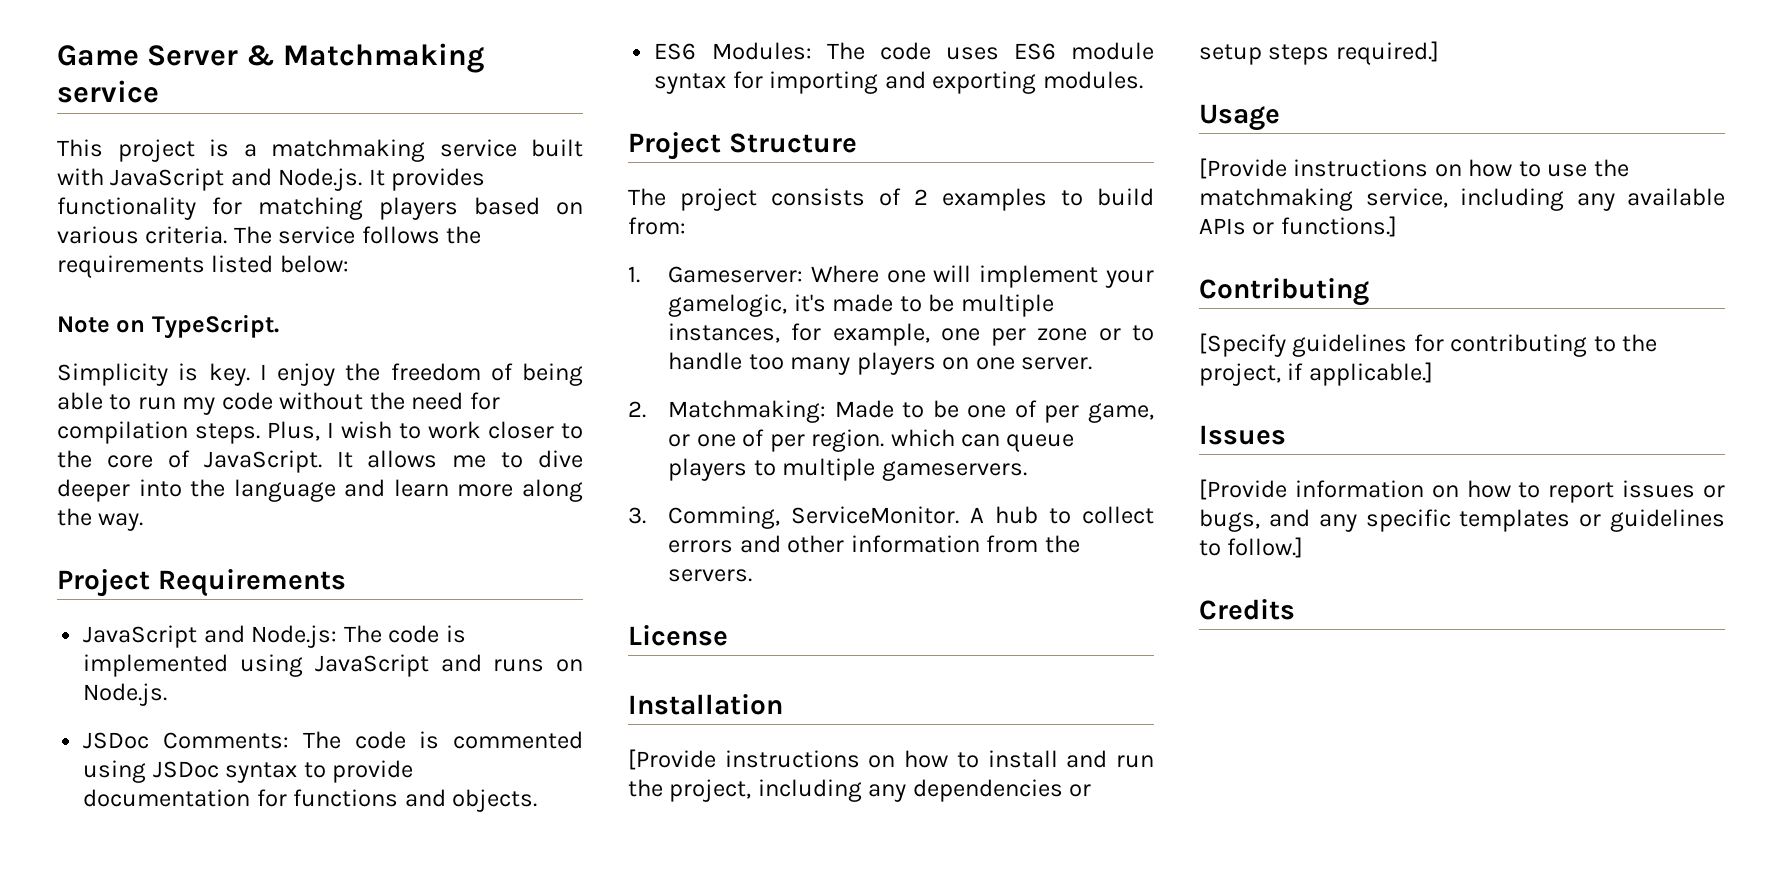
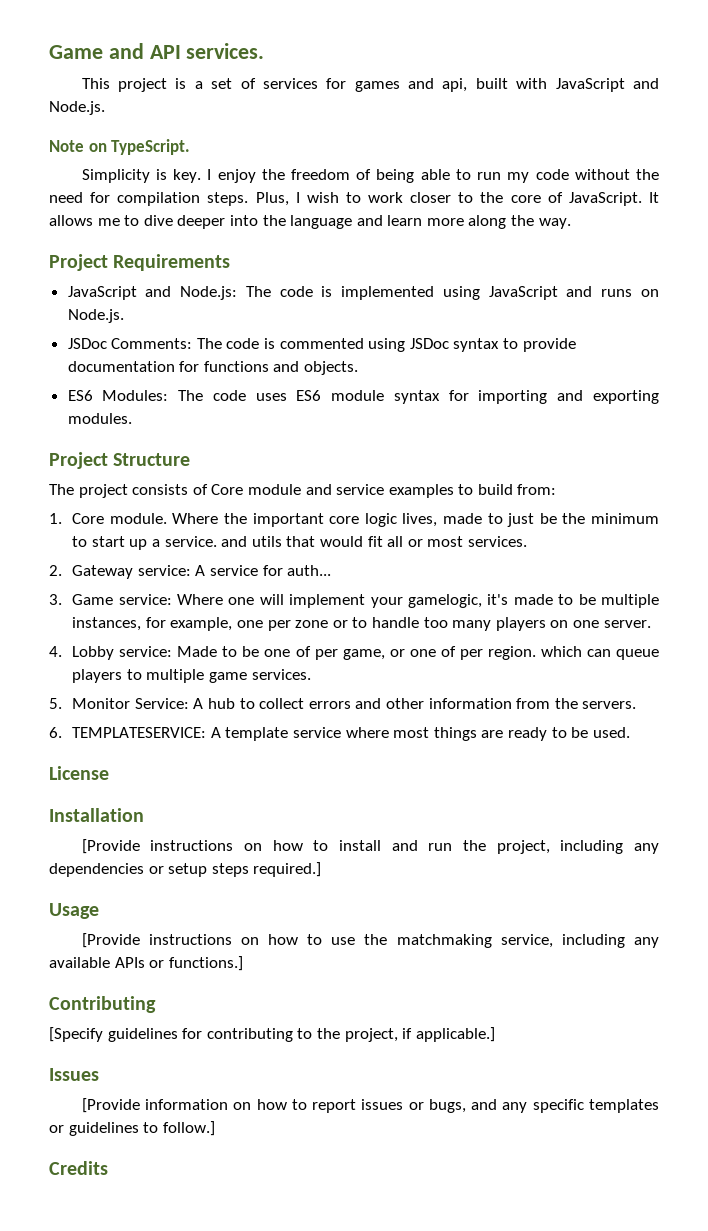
[57,43,485,73] [57,80,159,103] Game Server & Matchmaking service -> [49,43,265,59] Game and API services.
[271,139,517,162] matchmaking service -> [211,78,468,92] set of services for games and api,
[368,168,486,191] [57,197,583,220] [57,226,482,244] [57,255,349,278] It provides functionality for matching players based on various criteria. The service follows the requirements listed below: -> (105, 108) none
[914,189,928,205] 2 -> [211,484,385,495] Core module and service
[668,266,804,283] Gameserver: -> [72,513,659,527] [72,536,527,550] [49,565,332,579] [49,594,172,605] Core module. Where the important core logic lives, made to just be the minimum to start up a service. and utils that would fit all or most services. // 2. Gateway service: A service for auth... // 3. Game service:
[628,400,827,423] 2. Matchmaking: -> [49,646,173,660] 4. Lobby service:
[881,461,1027,481] [628,506,960,529] gameservers. // 3. Comming, ServiceMonitor. -> [209,669,311,683] [49,698,189,709] game services. // 5. Monitor Service:
(753, 575) none -> [49,727,630,741] // 6. TEMPLATESERVICE: A template service where most things are ready to be used.

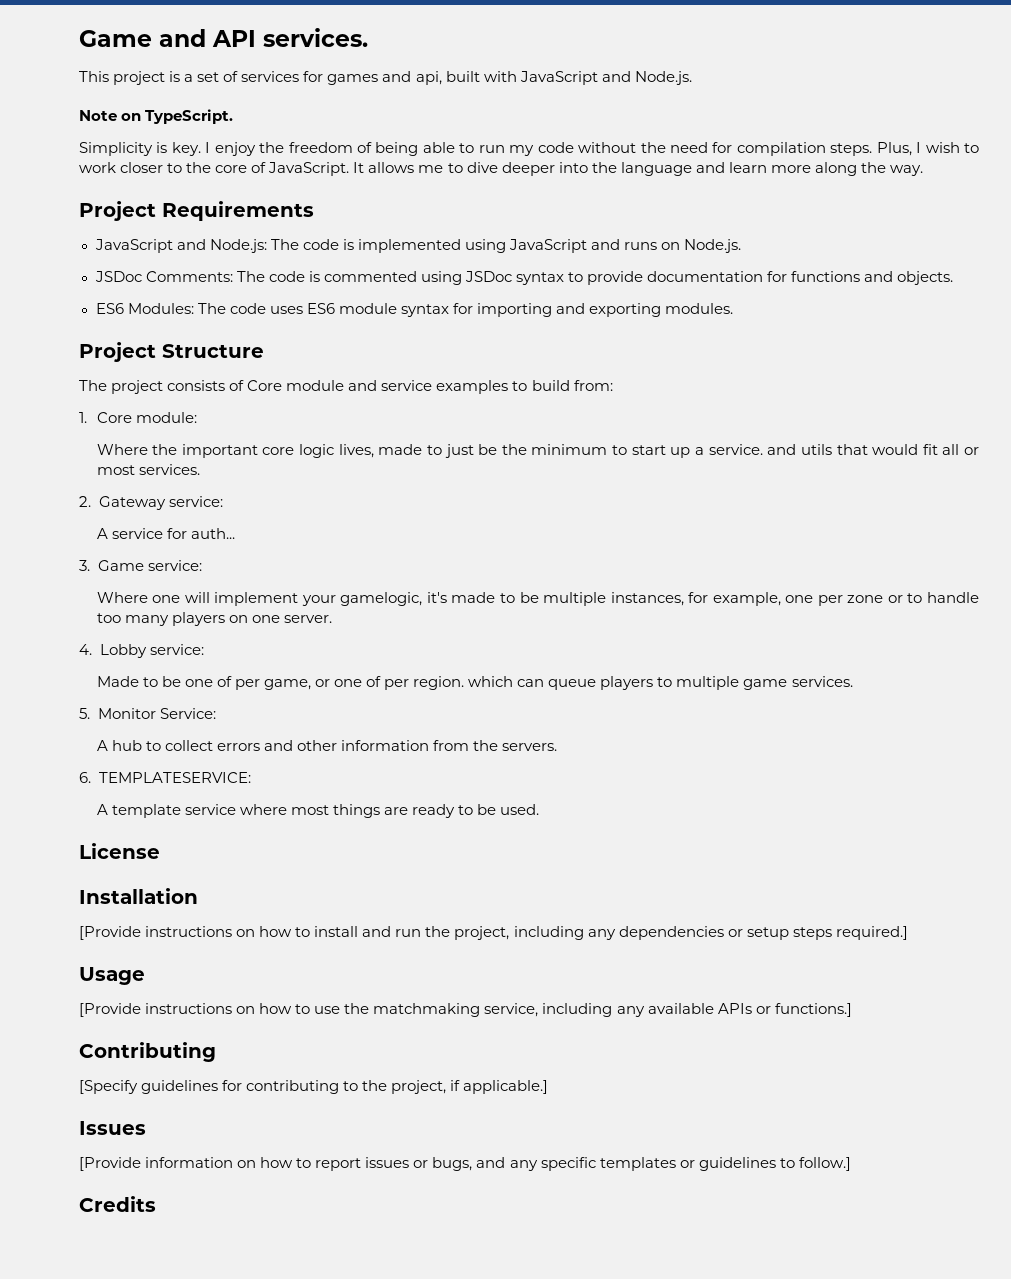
[109,513,167,524] module. -> [135,412,197,423] module: //
(191, 570) none -> (223, 501) //
(172, 599) none -> (202, 565) //
(173, 651) none -> (204, 649) //
(189, 703) none -> (216, 713) //
(207, 732) none -> (251, 777) //

